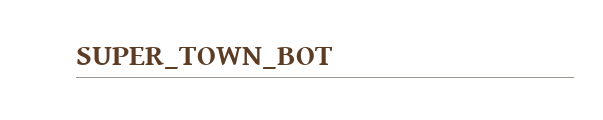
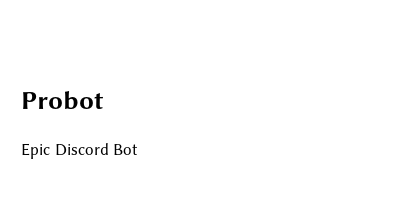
[76,47,333,69] SUPER_TOWN_BOT -> [21,91,104,110] [21,143,139,159] Probot // Epic Discord Bot

